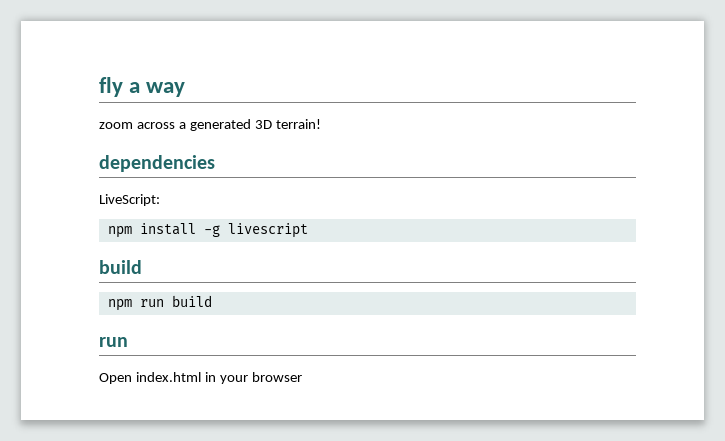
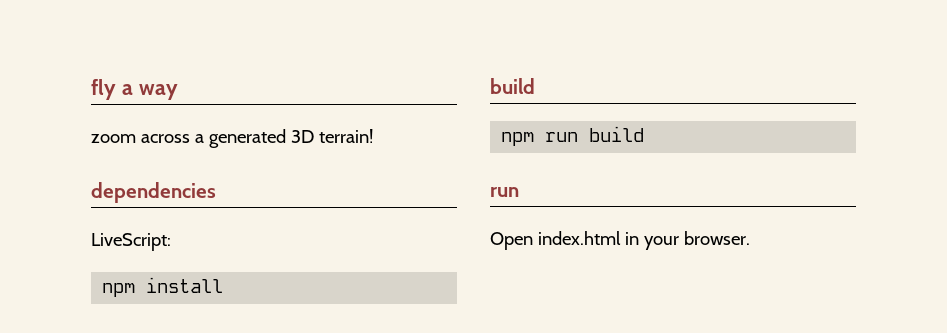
[203,223,308,238] -g livescript -> (224, 285) none
[251,372,302,382] browser -> [683,231,750,245] browser.

